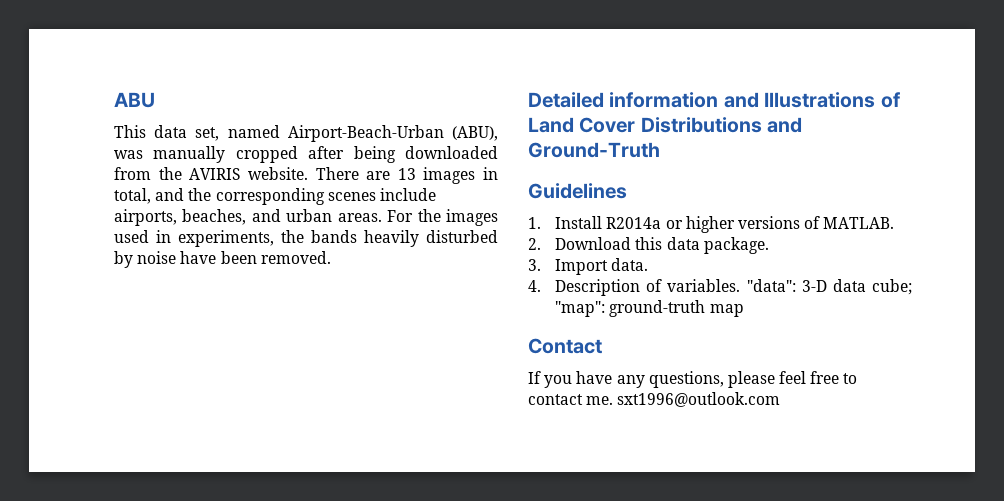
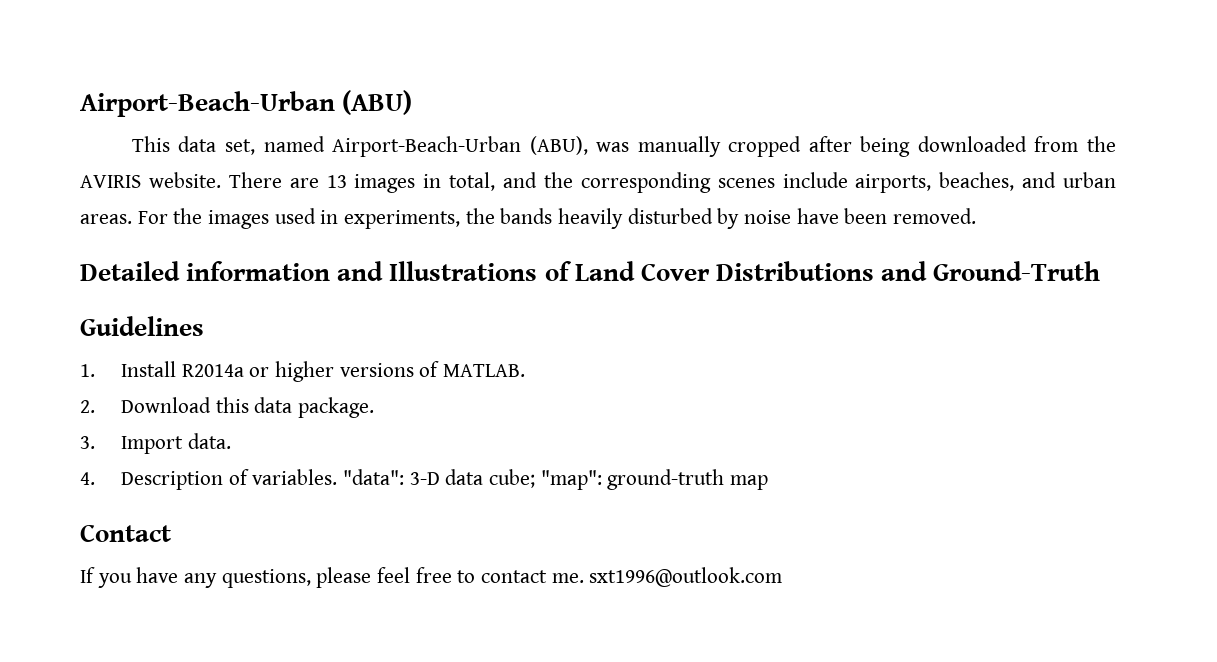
[114,92,155,108] ABU -> [80,90,413,117] Airport-Beach-Urban (ABU)

